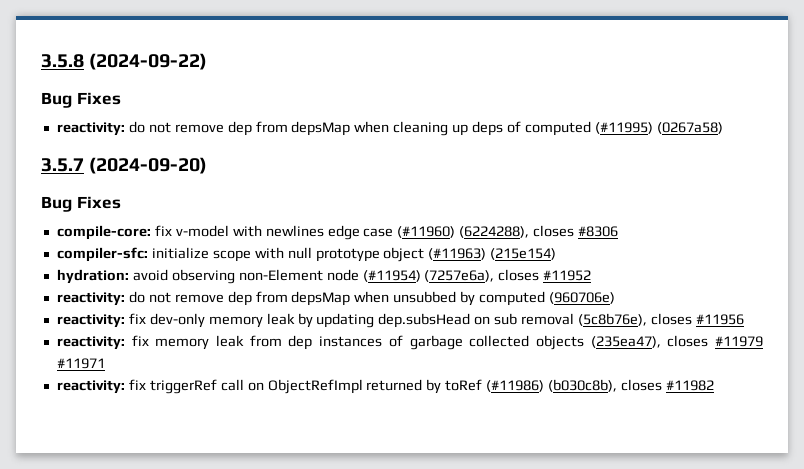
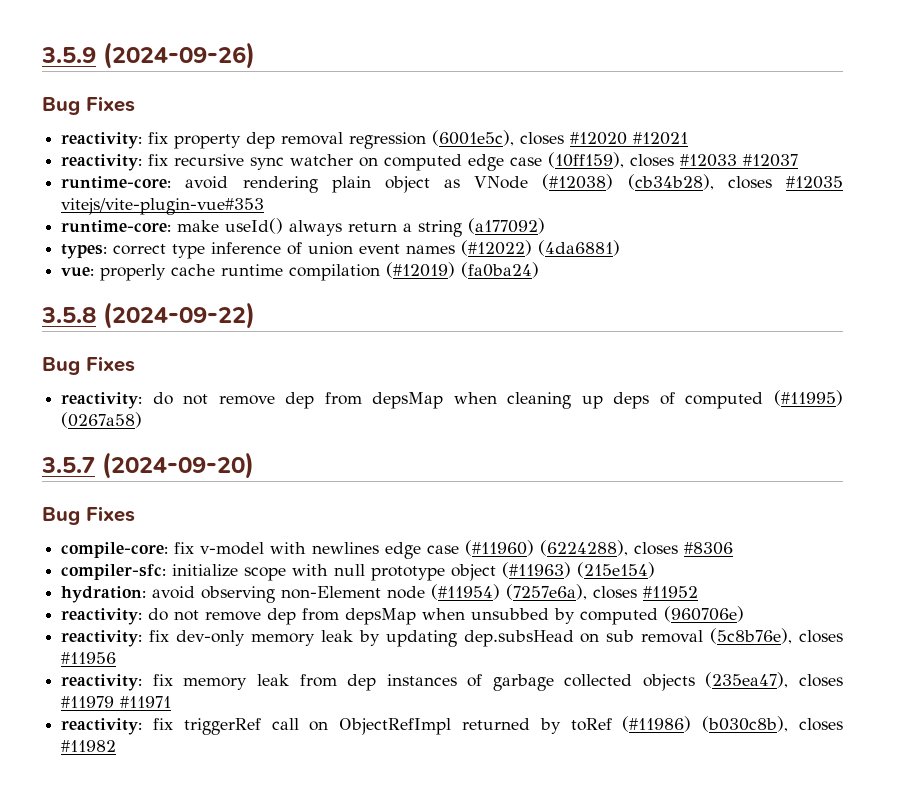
(41, 61) none -> [41,42,255,69] [42,96,135,115] [61,130,689,149] [61,152,799,171] [61,174,843,193] [61,198,265,215] [61,218,546,237] [61,240,621,259] [61,262,540,281] 3.5.9 (2024-09-26) // Bug Fixes // reactivity: fix property dep removal regression (6001e5c), closes #12020 #12021 // reactivity: fix recursive sync watcher on computed edge case (10ff159), closes #12033 #12037 // runtime-core: avoid rendering plain object as VNode (#12038) (cb34b28), closes #12035 vitejs/vite-plugin-vue#353 // runtime-core: make useId() always return a string (a177092) // types: correct type inference of union event names (#12022) (4da6881) // vue: properly cache runtime compilation (#12019) (fa0ba24) //

